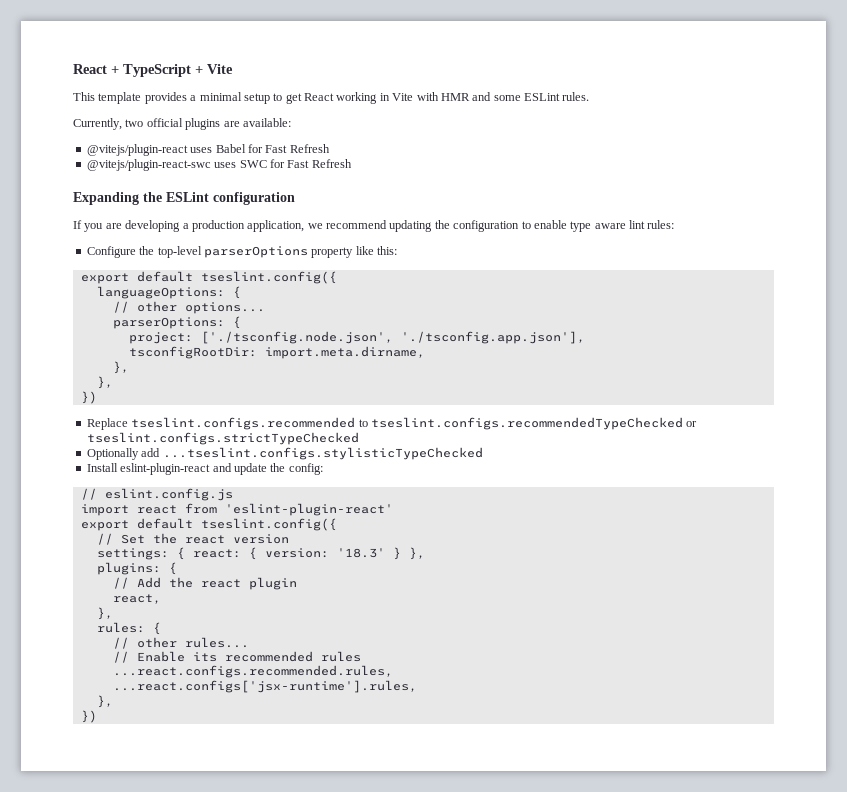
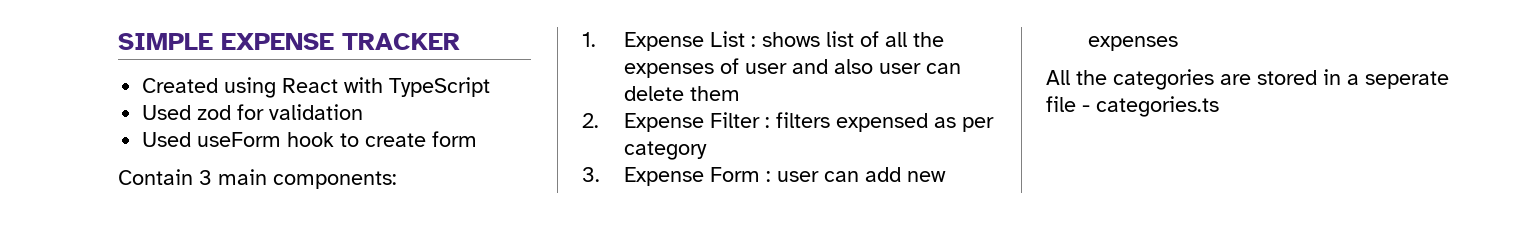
[73,64,233,77] [73,92,590,104] [73,118,291,130] [86,144,330,156] [86,159,352,171] [73,192,295,205] [73,220,675,232] [86,246,397,258] [80,271,337,284] [96,286,241,299] [112,301,265,314] [112,316,241,329] [128,331,585,344] [128,346,425,359] [112,361,129,374] [96,376,113,389] [80,391,97,404] [86,417,698,430] [86,432,359,445] [86,447,483,460] [86,463,323,475] [80,488,233,501] [80,503,393,516] [80,518,337,531] [96,533,289,545] [96,547,425,560] [96,562,177,575] [112,577,297,590] [112,594,161,604] [96,607,113,620] [96,622,161,635] [112,637,249,649] [112,651,361,663] [112,665,393,678] [112,680,417,693] [96,695,113,708] [80,710,97,723] React + TypeScript + Vite // This template provides a minimal setup to get React working in Vite with HMR and some ESLint rules. // Currently, two official plugins are available: // @vitejs/plugin-react uses Babel for Fast Refresh // @vitejs/plugin-react-swc uses SWC for Fast Refresh // Expanding the ESLint configuration // If you are developing a production application, we recommend updating the configuration to enable type aware lint rules: // Configure the top-level parserOptions property like this: // export default tseslint.config({ // languageOptions: { // // other options... // parserOptions: { // project: ['./tsconfig.node.json', './tsconfig.app.json'], // tsconfigRootDir: import.meta.dirname, // }, // }, // }) // Replace tseslint.configs.recommended to tseslint.configs.recommendedTypeChecked or tseslint.configs.strictTypeChecked // Optionally add ...tseslint.configs.stylisticTypeChecked // Install eslint-plugin-react and update the config: // // eslint.config.js // import react from 'eslint-plugin-react' // export default tseslint.config({ // // Set the react version // settings: { react: { version: '18.3' } }, // plugins: { // // Add the react plugin // react, // }, // rules: { // // other rules... // // Enable its recommended rules // ...react.configs.recommended.rules, // ...react.configs['jsx-runtime'].rules, // }, // }) -> [118,33,460,50] [142,77,491,98] [142,104,364,120] [142,131,478,147] [118,169,397,189] [582,31,945,51] [624,58,962,78] [624,86,741,101] [582,112,995,132] [624,141,708,160] [582,167,947,186] [1088,36,1179,51] [1046,69,1449,90] [1046,96,1219,117] SIMPLE EXPENSE TRACKER // Created using React with TypeScript // Used zod for validation // Used useForm hook to create form // Contain 3 main components: // 1. Expense List : shows list of all the expenses of user and also user can delete them // 2. Expense Filter : filters expensed as per category // 3. Expense Form : user can add new expenses // All the categories are stored in a seperate file - categories.ts

